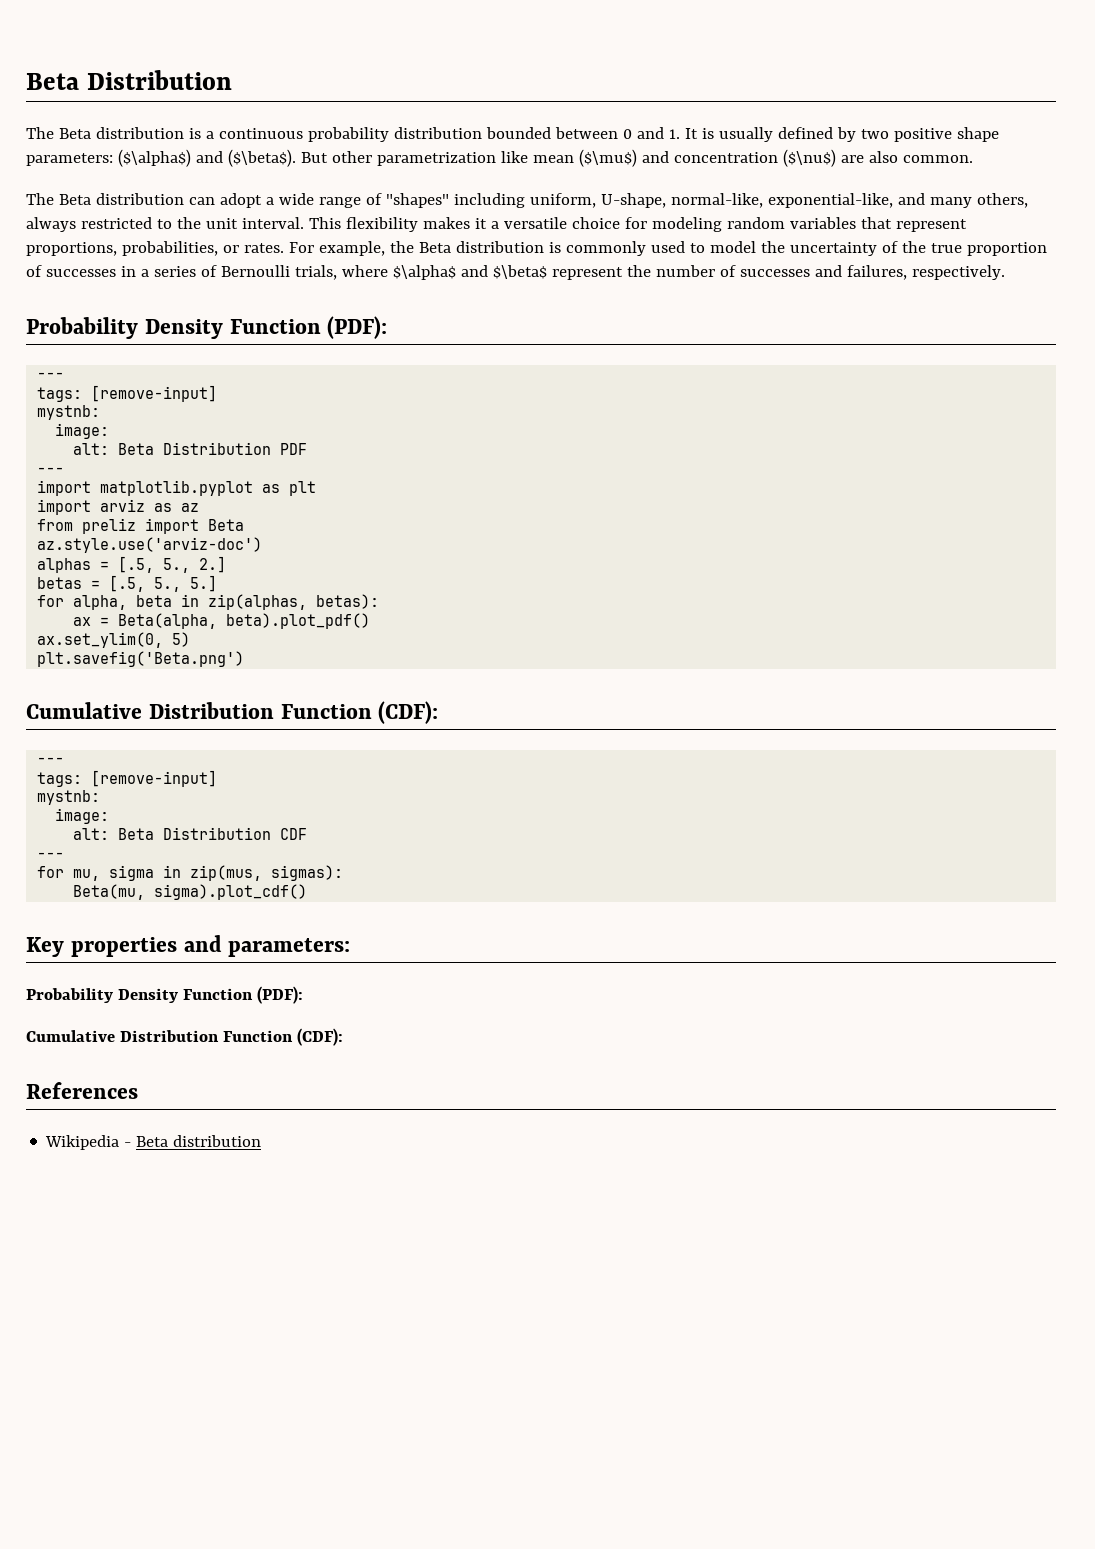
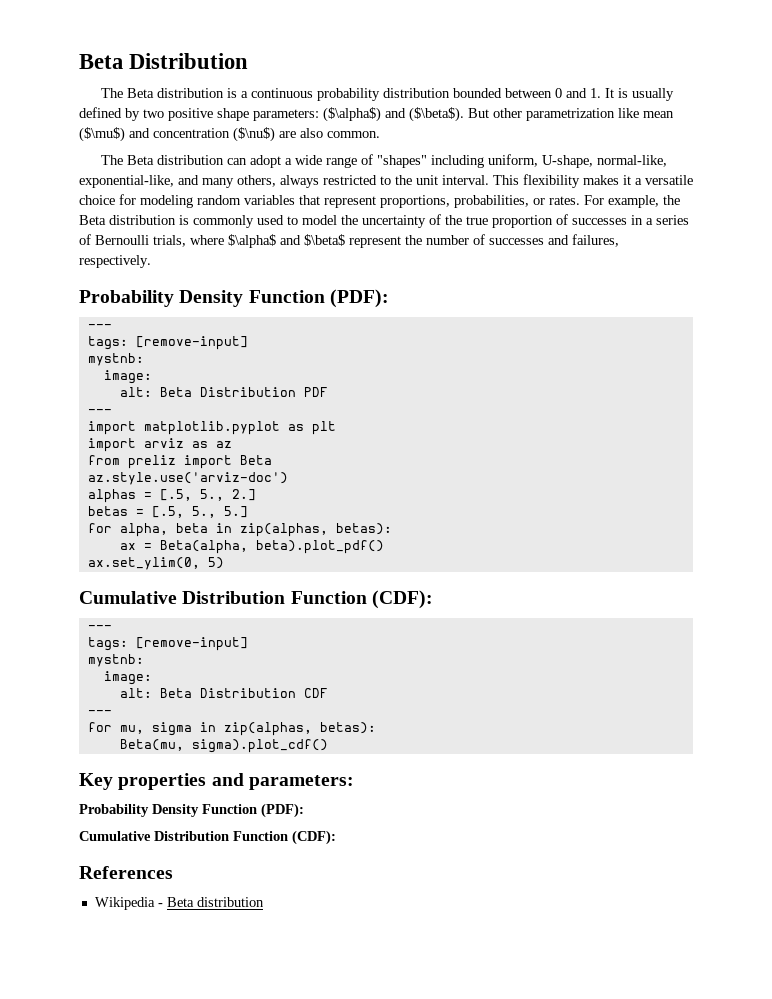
[37,651,245,667] // plt.savefig('Beta.png') -> (224, 563) none
[190,865,344,881] zip(mus, sigmas): -> [223,722,376,736] zip(alphas, betas):

